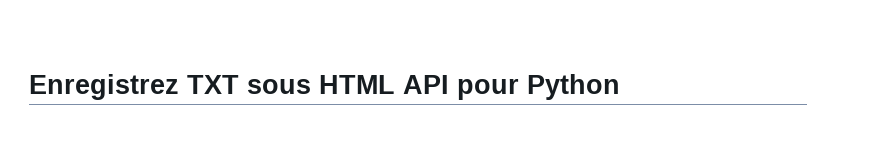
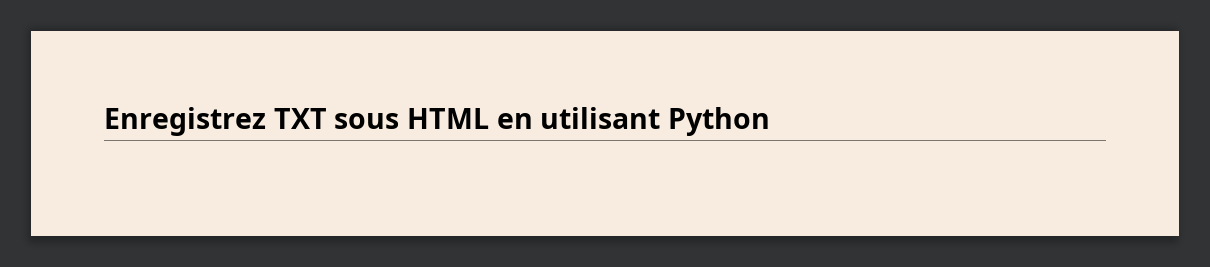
[403,75,519,100] API pour -> [496,107,661,129] en utilisant

